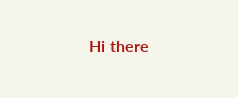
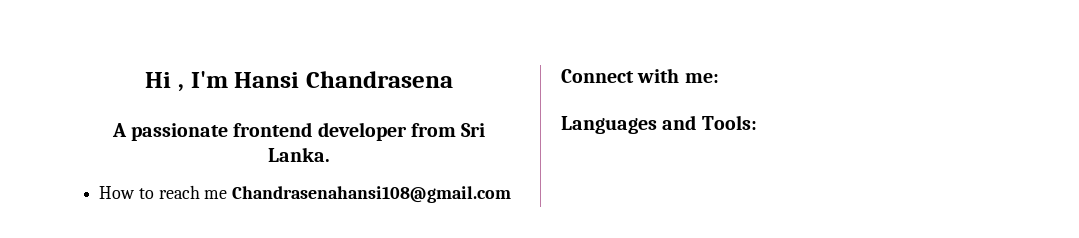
[109,41,149,52] there -> [177,71,453,92] [111,122,486,141] [268,147,330,162] [99,185,512,203] [561,68,719,83] [561,115,757,134] , I'm Hansi Chandrasena // A passionate frontend developer from Sri Lanka. // How to reach me Chandrasenahansi108@gmail.com // Connect with me: // Languages and Tools:

